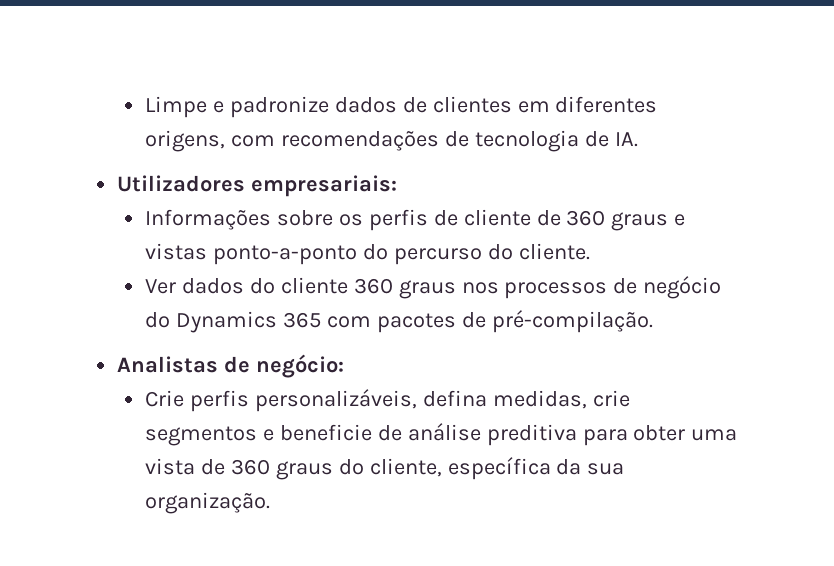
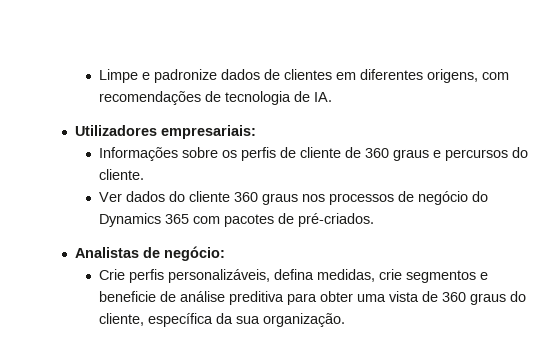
[144,243,482,265] vistas ponto-a-ponto do percurso -> [445,149,509,161] percursos
[491,310,653,333] pré-compilação. -> [298,213,375,227] pré-criados.

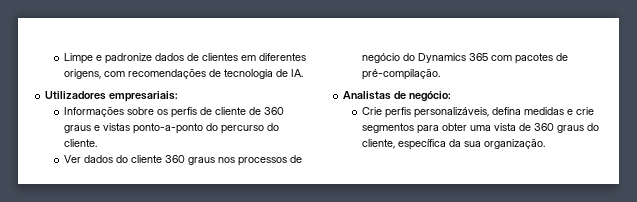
[445,149,509,161] percursos -> [102,123,264,134] vistas ponto-a-ponto do percurso
[298,213,375,227] pré-criados. -> [361,68,440,80] pré-compilação.
[317,269,489,283] [99,291,285,305] medidas, crie segmentos e beneficie de análise preditiva -> [523,107,594,115] [361,123,414,133] medidas e crie segmentos

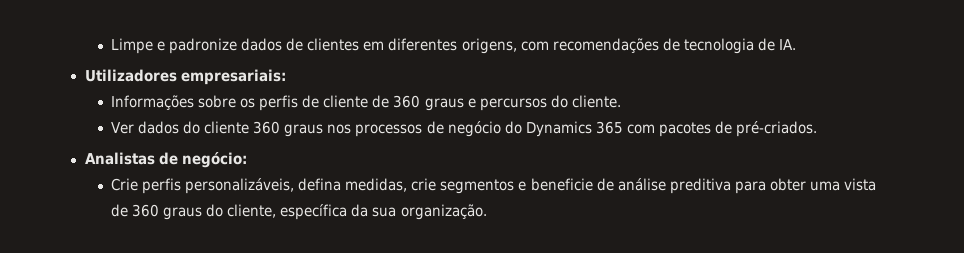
[102,123,264,134] vistas ponto-a-ponto do percurso -> [479,98,547,111] percursos
[361,68,440,80] pré-compilação. -> [735,121,817,137] pré-criados.
[523,107,594,115] [361,123,414,133] medidas e crie segmentos -> [345,178,731,194] medidas, crie segmentos e beneficie de análise preditiva

